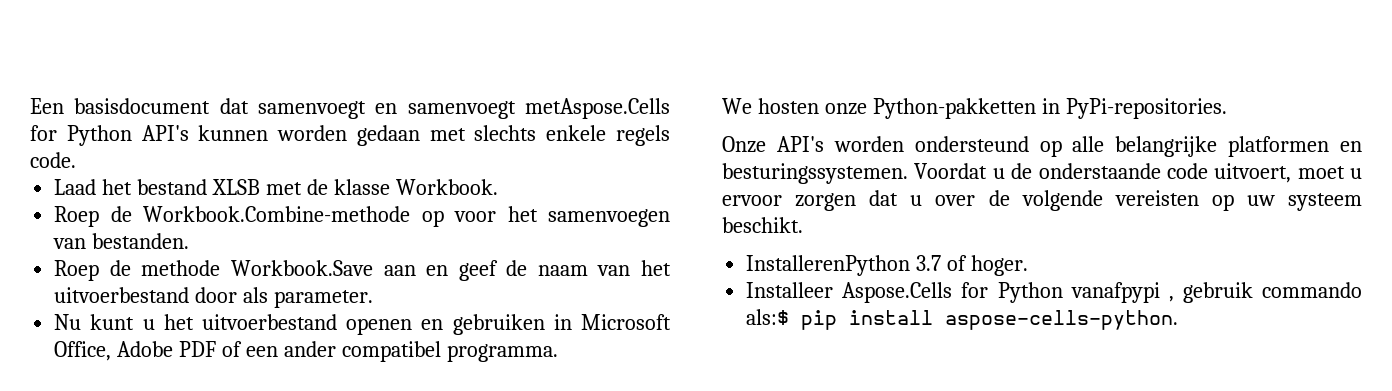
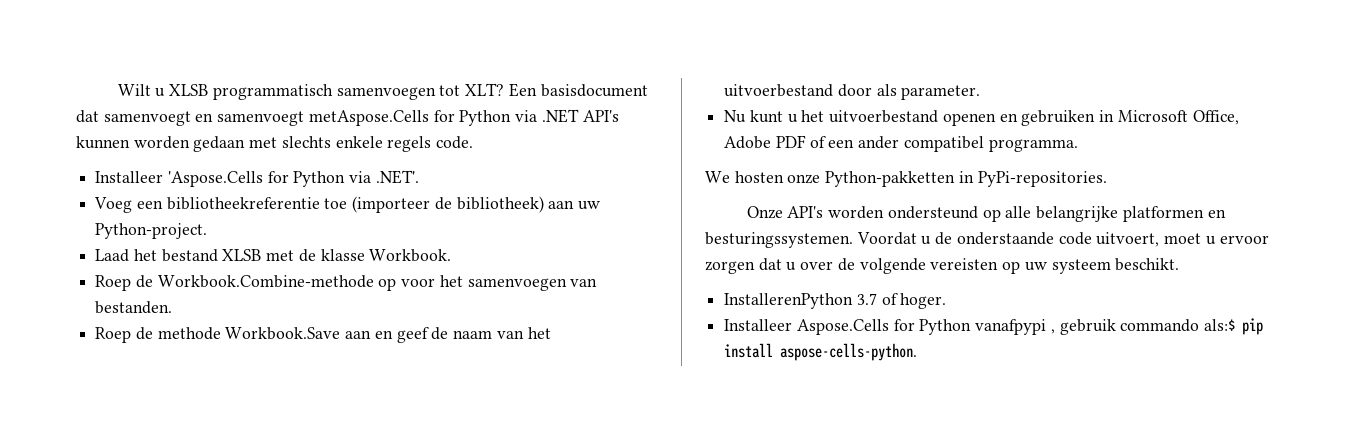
(30, 106) none -> [117,83,505,100] Wilt u XLSB programmatisch samenvoegen tot XLT?
(132, 135) none -> [515,109,579,123] via .NET
(76, 160) none -> [95,170,419,187] [94,196,601,213] [95,223,208,239] // Installeer 'Aspose.Cells for Python via .NET'. // Voeg een bibliotheekreferentie toe (importeer de bibliotheek) aan uw Python-project.

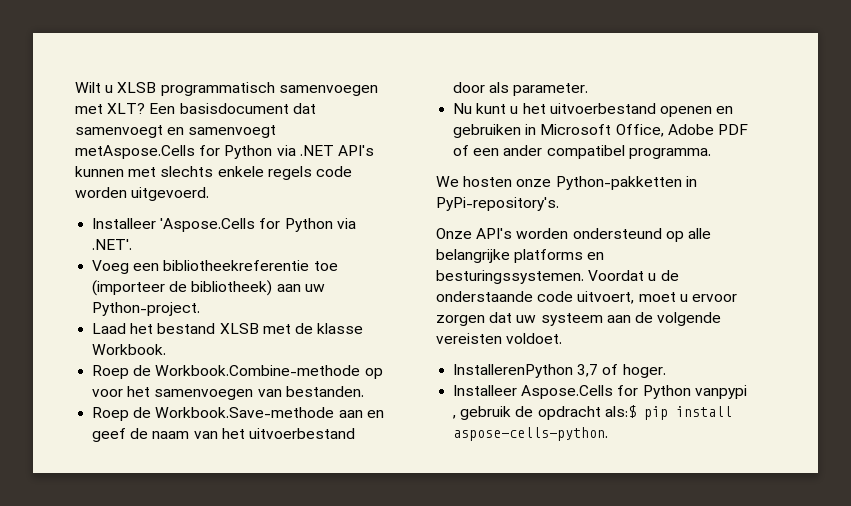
[439,85,461,96] tot -> [75,104,103,114] met
[133,136,246,152] worden gedaan -> (124, 171) none
[436,136,474,149] code. -> [315,166,352,177] [75,187,210,201] code worden uitgevoerd.
[157,327,341,340] methode Workbook.Save -> [155,407,335,418] Workbook.Save-methode
[977,171,1107,187] PyPi-repositories. -> [436,197,559,211] PyPi-repository's.
[1122,206,1204,222] platformen -> [514,249,584,263] platforms
[786,258,1180,274] u over de volgende vereisten op uw systeem beschikt. -> [516,312,722,326] [436,333,563,344] uw systeem aan de volgende vereisten voldoet.
[856,293,877,305] 3.7 -> [577,364,599,377] 3,7
[975,319,1047,335] vanafpypi -> [694,385,747,399] vanpypi
[1120,319,1200,332] commando -> [515,406,601,420] de opdracht

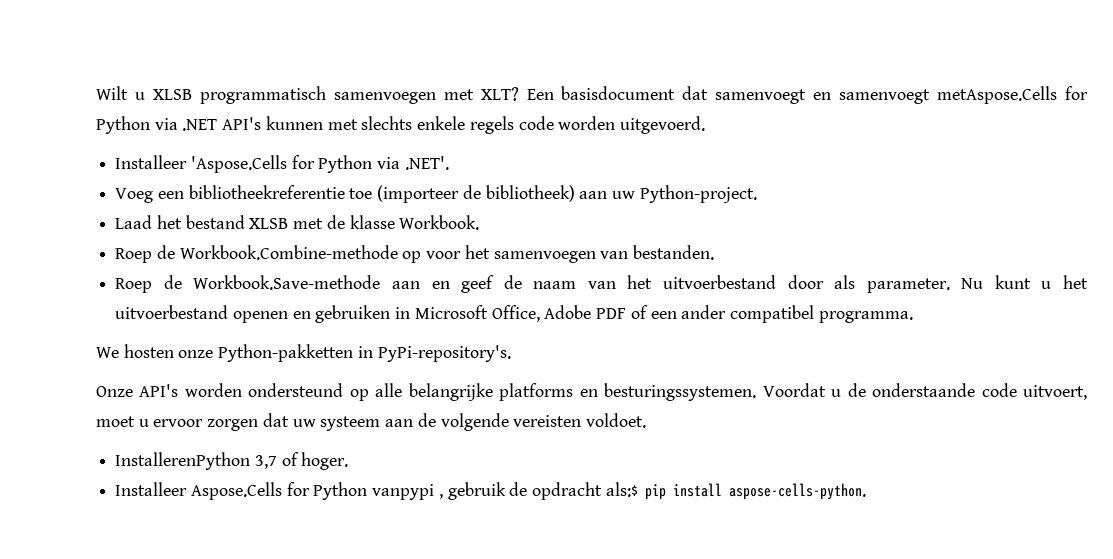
(589, 89) // -> (950, 285) none

